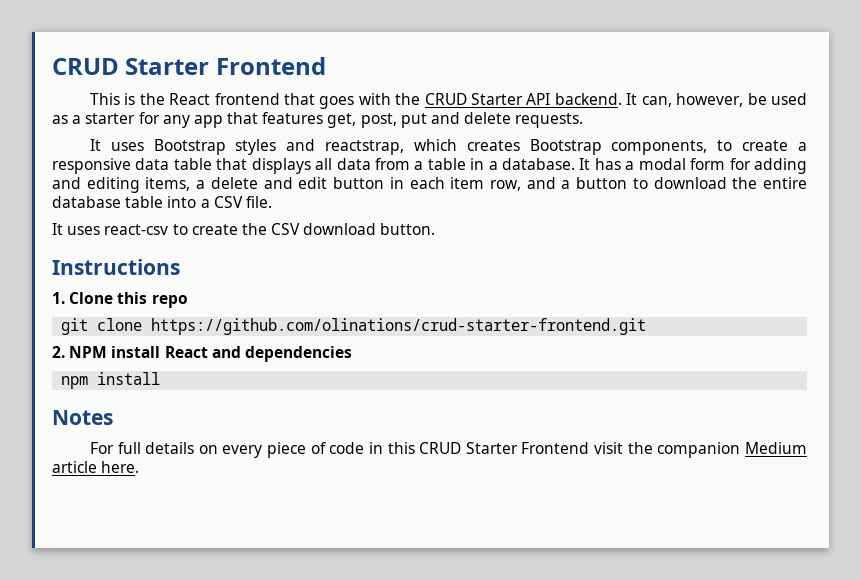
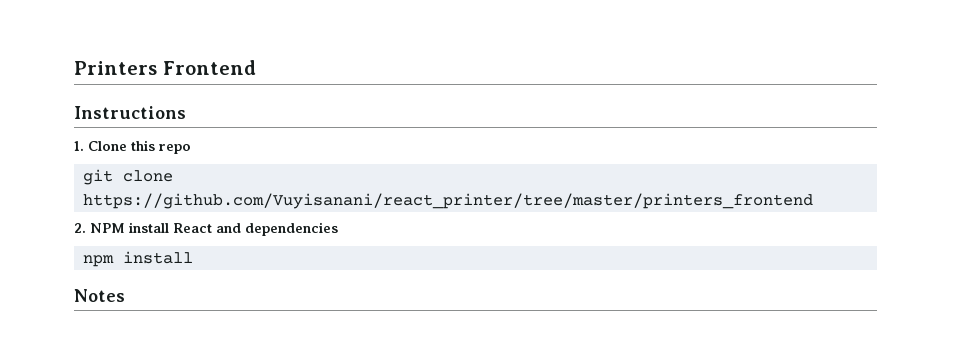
[52,57,326,75] [89,93,808,109] [52,112,584,128] [89,139,808,155] [52,158,808,174] [52,177,807,193] [52,196,272,208] [52,223,436,235] CRUD Starter Frontend // This is the React frontend that goes with the CRUD Starter API backend. It can, however, be used as a starter for any app that features get, post, put and delete requests. // It uses Bootstrap styles and reactstrap, which creates Bootstrap components, to create a responsive data table that displays all data from a table in a database. It has a modal form for adding and editing items, a delete and edit button in each item row, and a button to download the entire database table into a CSV file. // It uses react-csv to create the CSV download button. -> [74,60,256,75] Printers Frontend
[151,318,647,335] https://github.com/olinations/crud-starter-frontend.git -> [82,193,813,209] https://github.com/Vuyisanani/react_printer/tree/master/printers_frontend
[89,442,807,458] [52,461,140,473] // For full details on every piece of code in this CRUD Starter Frontend visit the companion Medium article here. -> (125, 295) none

